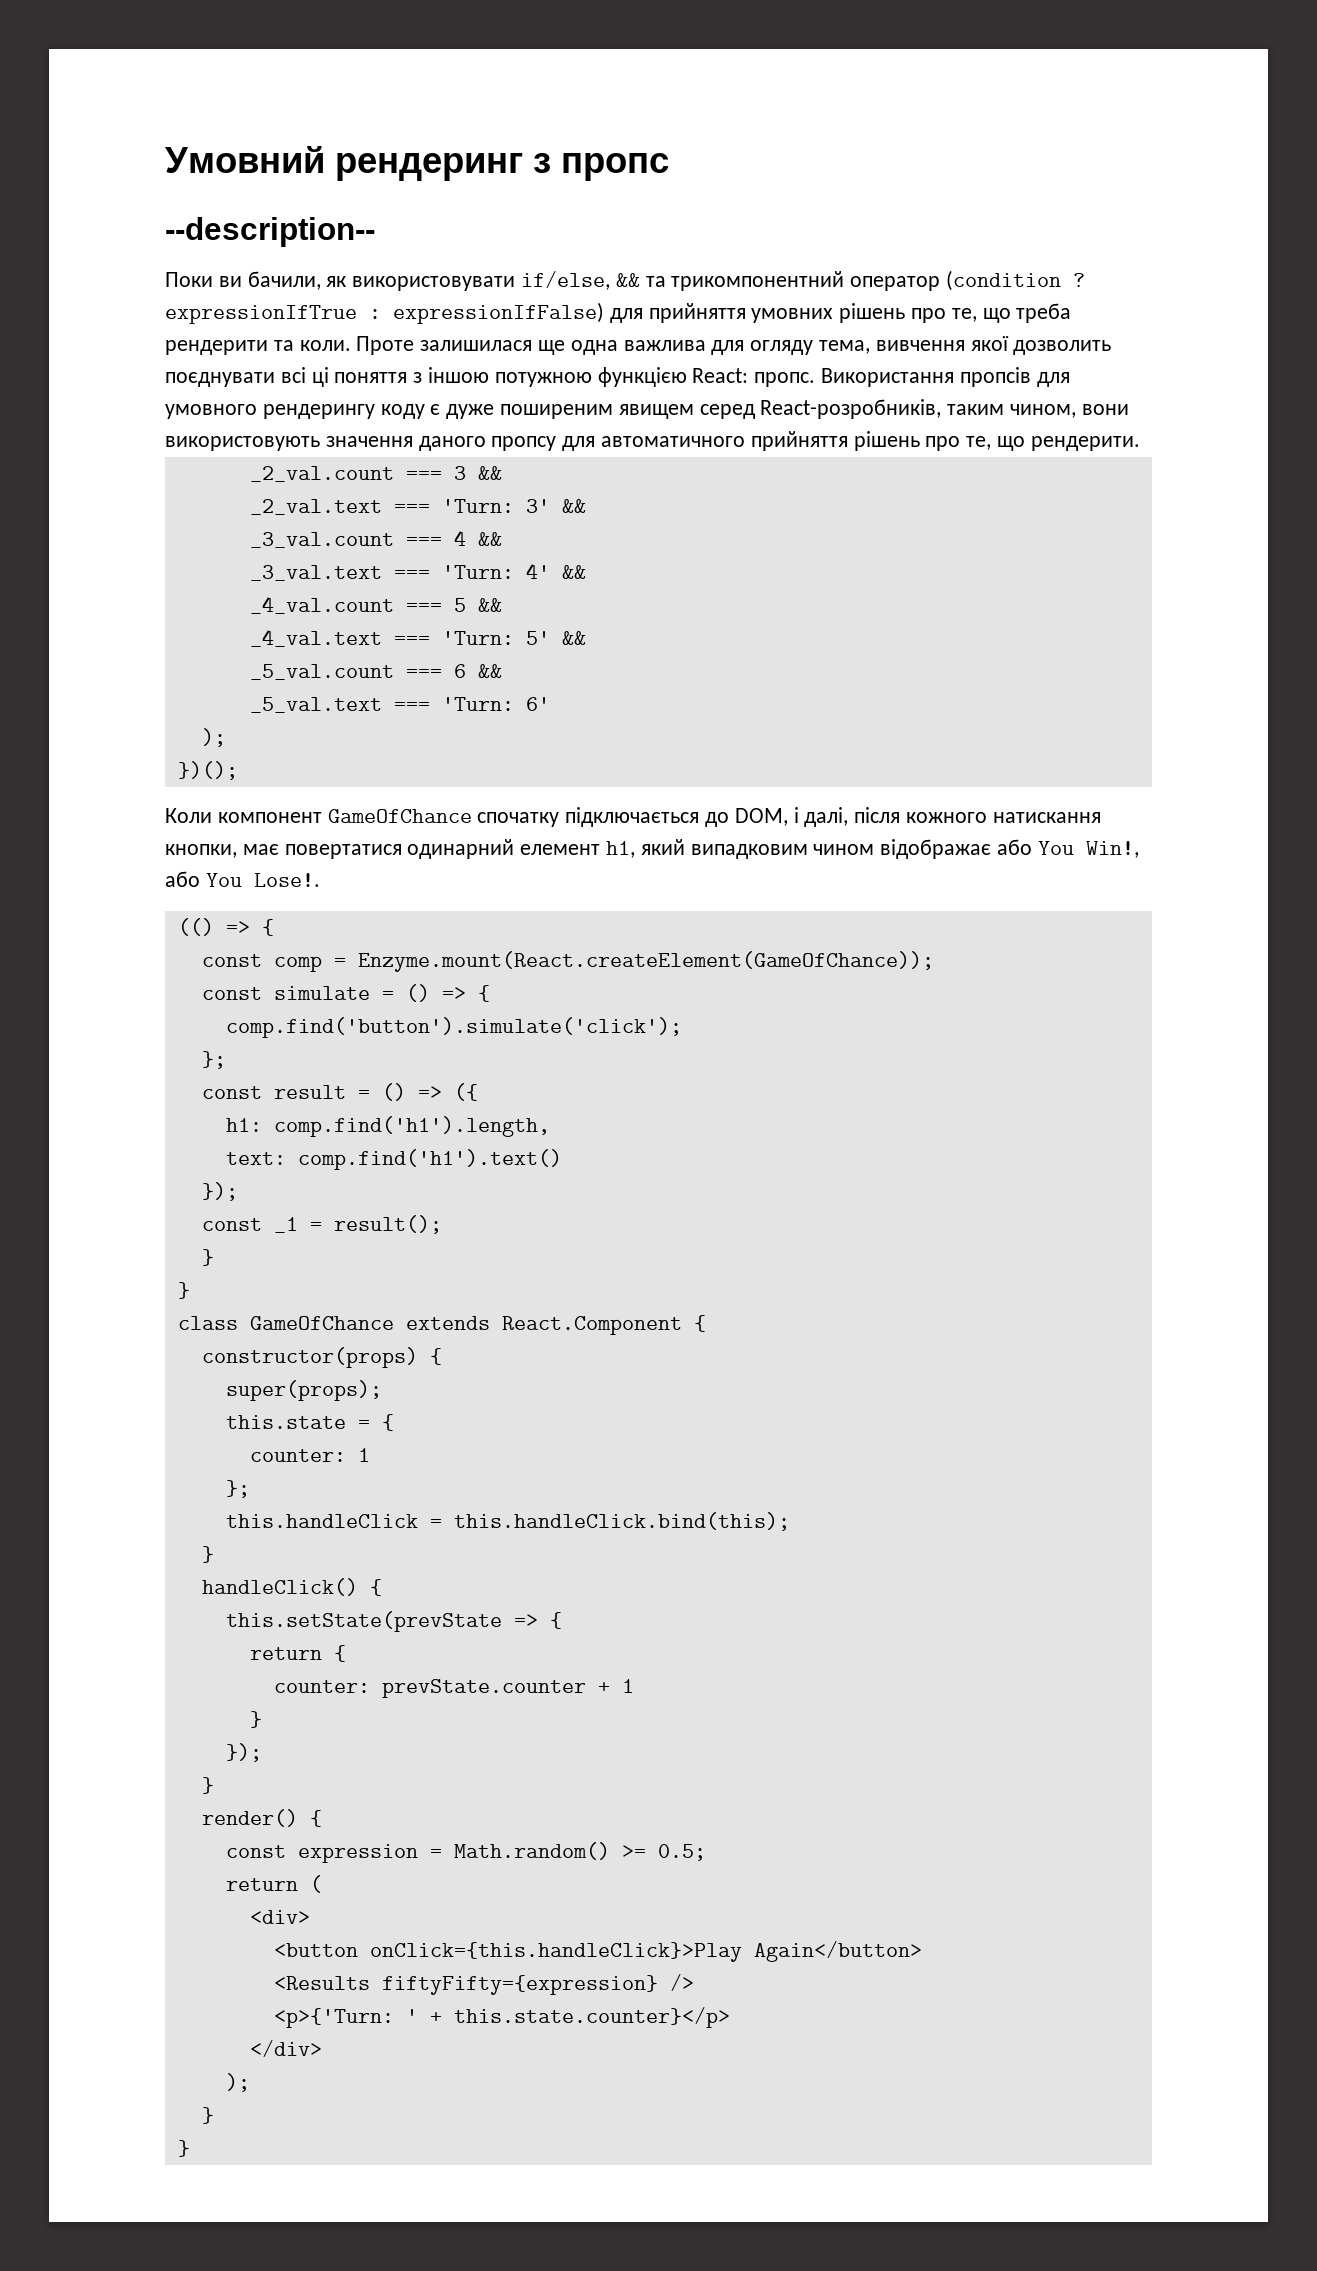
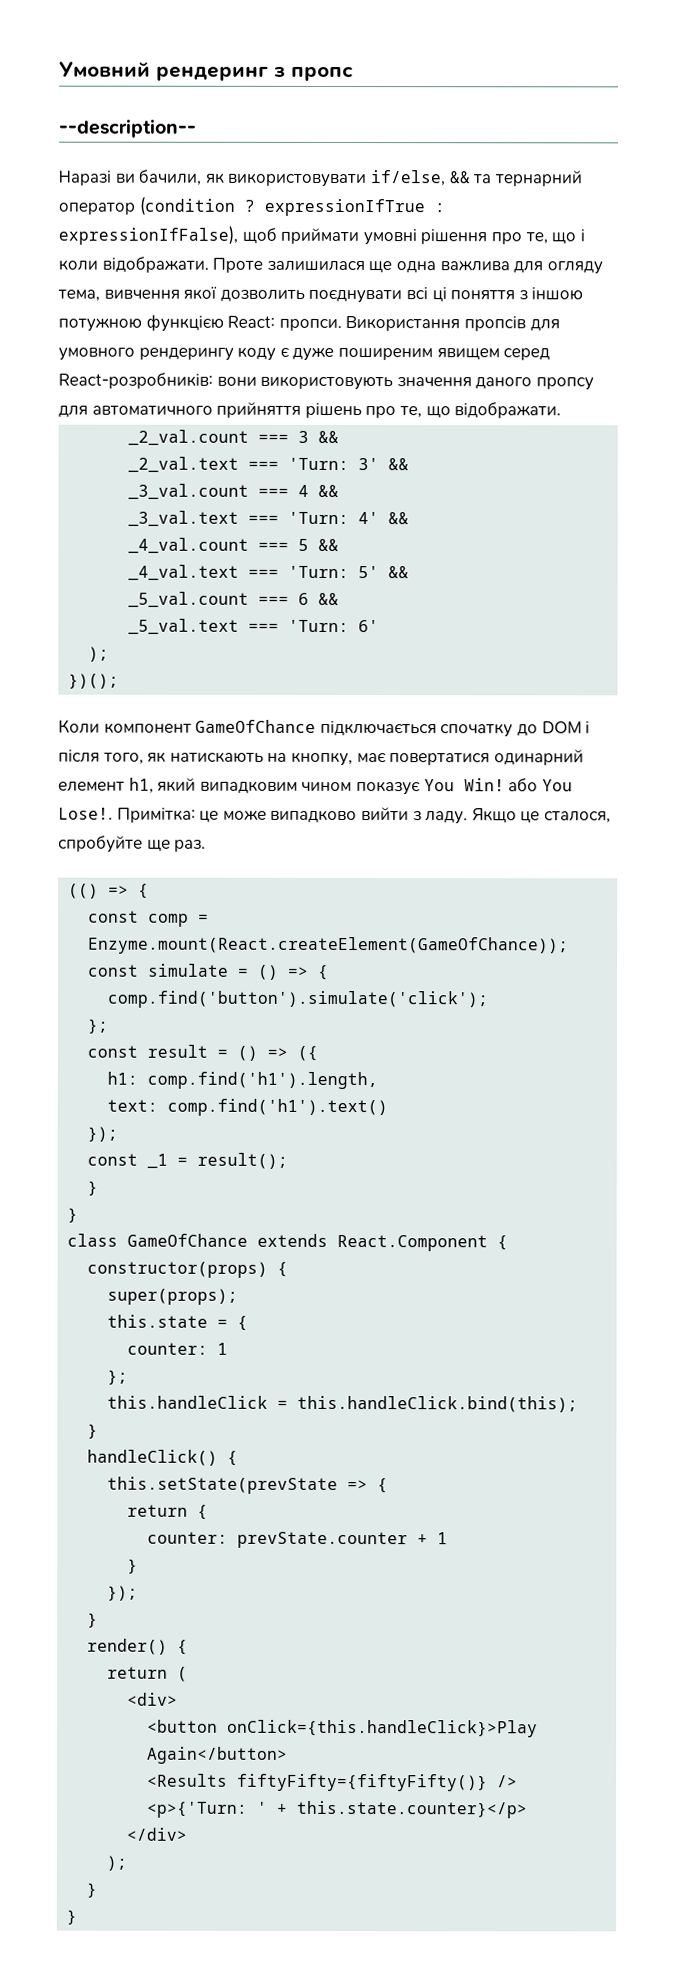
[165,272,213,287] Поки -> [58,170,112,186] Наразі
[671,271,845,291] трикомпонентний -> [493,170,583,187] тернарний
[393,302,1072,324] [165,340,351,355] expressionIfFalse) для прийняття умовних рішень про те, що треба рендерити та коли. -> [58,225,585,246] [58,256,209,273] expressionIfFalse), щоб приймати умовні рішення про те, що і коли відображати.
[754,372,816,387] пропс. -> [278,318,342,332] пропси.
[760,399,1077,419] React-розробників, таким чином, -> [58,372,213,389] React-розробників:
[1030,436,1140,451] рендерити. -> [454,402,562,419] відображати.
[477,807,1101,827] [165,844,237,858] спочатку підключається до DOM, і далі, після кожного натискання кнопки, -> [319,720,591,738] [58,749,353,767] підключається спочатку до DOM і після того, як натискають на кнопку,
[880,839,1139,859] відображає або You Win!, -> [355,778,505,796] показує You Win!
(320, 880) none -> [116,807,611,825] [58,835,207,853] Примітка: це може випадково вийти з ладу. Якщо це сталося, спробуйте ще раз.
[225,1842,706,1863] // const expression = Math.random() >= 0.5; -> (189, 1647) none
[381,1975,658,1995] fiftyFifty={expression} -> [237,1773,489,1792] fiftyFifty={fiftyFifty()}

